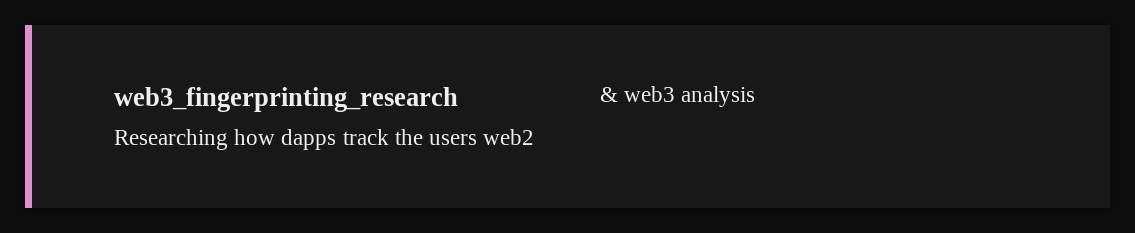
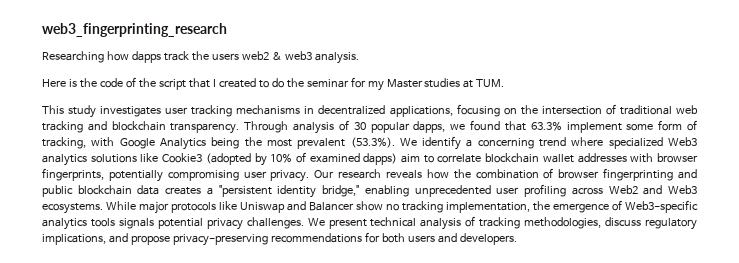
[681,86,756,107] analysis -> [314,52,359,64] [42,77,505,91] [42,104,699,118] [42,120,698,134] [42,136,697,150] [42,152,698,166] [42,168,697,182] [42,184,698,198] [42,200,698,214] [42,216,698,230] [42,232,517,246] analysis. // Here is the code of the script that I created to do the seminar for my Master studies at TUM. // This study investigates user tracking mechanisms in decentralized applications, focusing on the intersection of traditional web tracking and blockchain transparency. Through analysis of 30 popular dapps, we found that 63.3% implement some form of tracking, with Google Analytics being the most prevalent (53.3%). We identify a concerning trend where specialized Web3 analytics solutions like Cookie3 (adopted by 10% of examined dapps) aim to correlate blockchain wallet addresses with browser fingerprints, potentially compromising user privacy. Our research reveals how the combination of browser fingerprinting and public blockchain data creates a "persistent identity bridge," enabling unprecedented user profiling across Web2 and Web3 ecosystems. While major protocols like Uniswap and Balancer show no tracking implementation, the emergence of Web3-specific analytics tools signals potential privacy challenges. We present technical analysis of tracking methodologies, discuss regulatory implications, and propose privacy-preserving recommendations for both users and developers.

